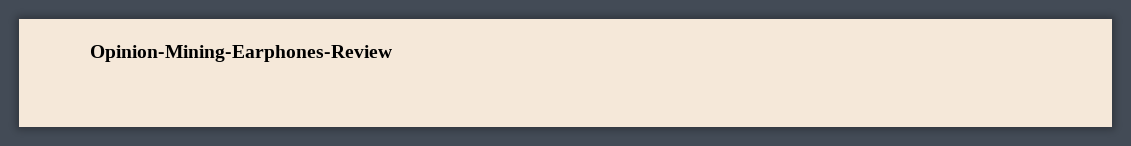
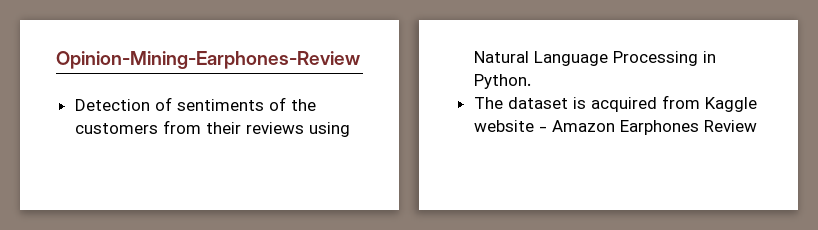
(392, 53) none -> [74,97,316,111] [74,120,350,137] [473,51,716,66] [473,74,531,89] [473,95,757,112] [473,120,757,135] // Detection of sentiments of the customers from their reviews using Natural Language Processing in Python. // The dataset is acquired from Kaggle website - Amazon Earphones Review

